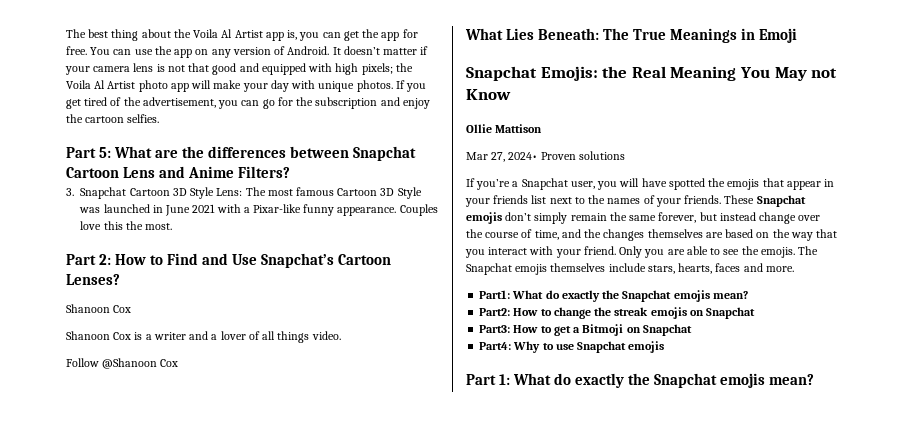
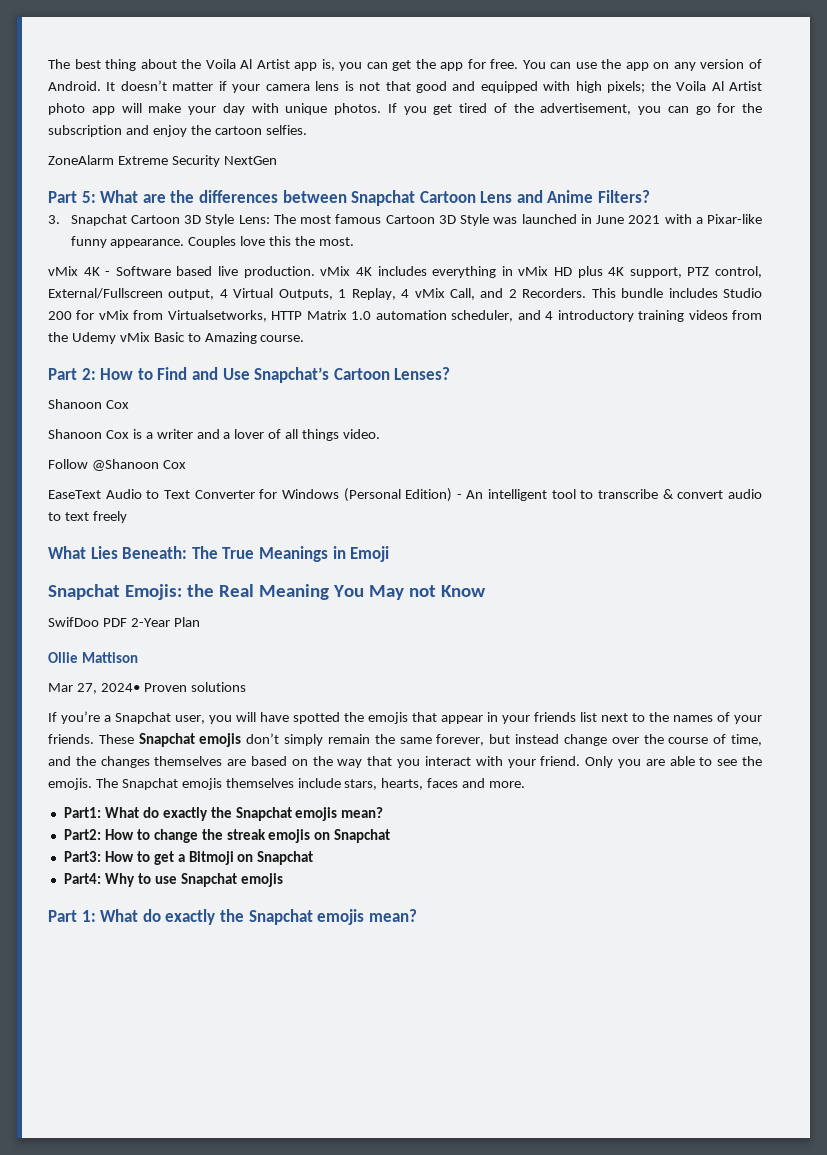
(160, 118) none -> [48,155,277,167] // ZoneAlarm Extreme Security NextGen
(173, 226) none -> [48,266,762,278] [48,288,762,300] [48,310,762,322] [48,332,305,344] // vMix 4K - Software based live production. vMix 4K includes everything in vMix HD plus 4K support, PTZ control, External/Fullscreen output, 4 Virtual Outputs, 1 Replay, 4 vMix Call, and 2 Recorders. This bundle includes Studio 200 for vMix from Virtualsetworks, HTTP Matrix 1.0 automation scheduler, and 4 introductory training videos from the Udemy vMix Basic to Amazing course.
(179, 363) none -> [48,488,762,502] [48,511,127,523] // EaseText Audio to Text Converter for Windows (Personal Edition) - An intelligent tool to transcribe & convert audio to text freely
(511, 94) none -> [48,617,200,627] // SwifDoo PDF 2-Year Plan

